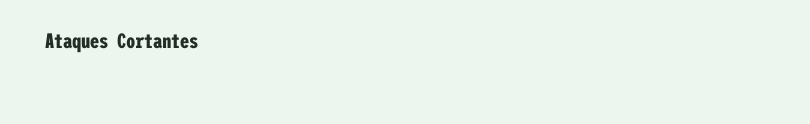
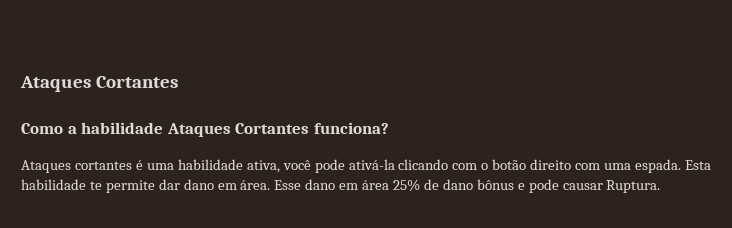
[45,33,198,53] Ataques Cortantes -> [20,76,178,92] [21,122,389,137] [21,159,712,173] [21,179,661,193] Ataques Cortantes // Como a habilidade Ataques Cortantes funciona? // Ataques cortantes é uma habilidade ativa, você pode ativá-la clicando com o botão direito com uma espada. Esta habilidade te permite dar dano em área. Esse dano em área 25% de dano bônus e pode causar Ruptura.

